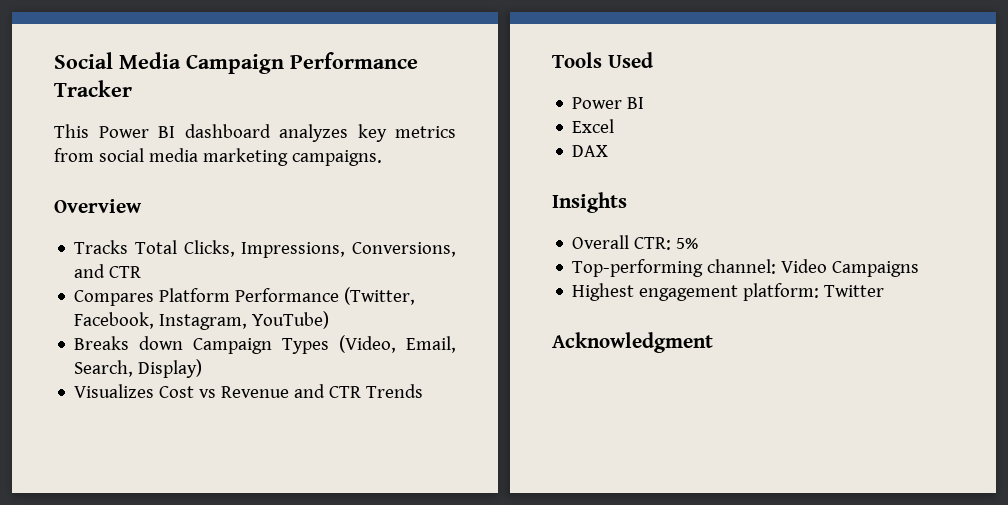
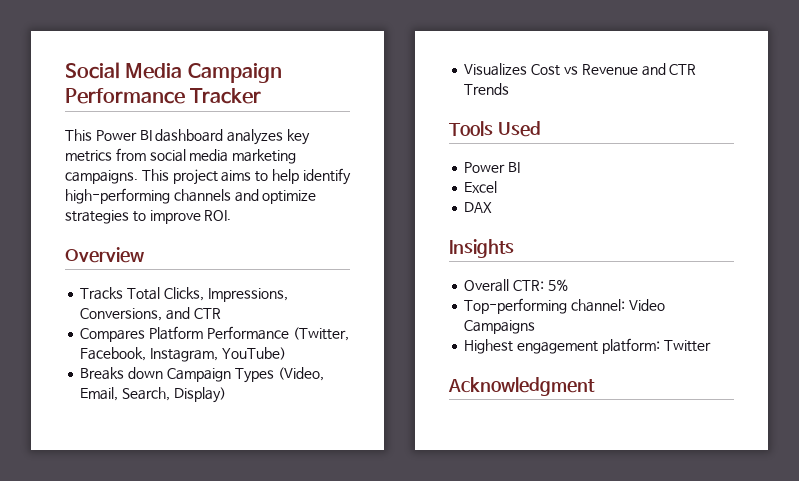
(382, 158) none -> [141,168,351,185] [65,188,317,204] [65,210,232,224] This project aims to help identify high-performing channels and optimize strategies to improve ROI.

